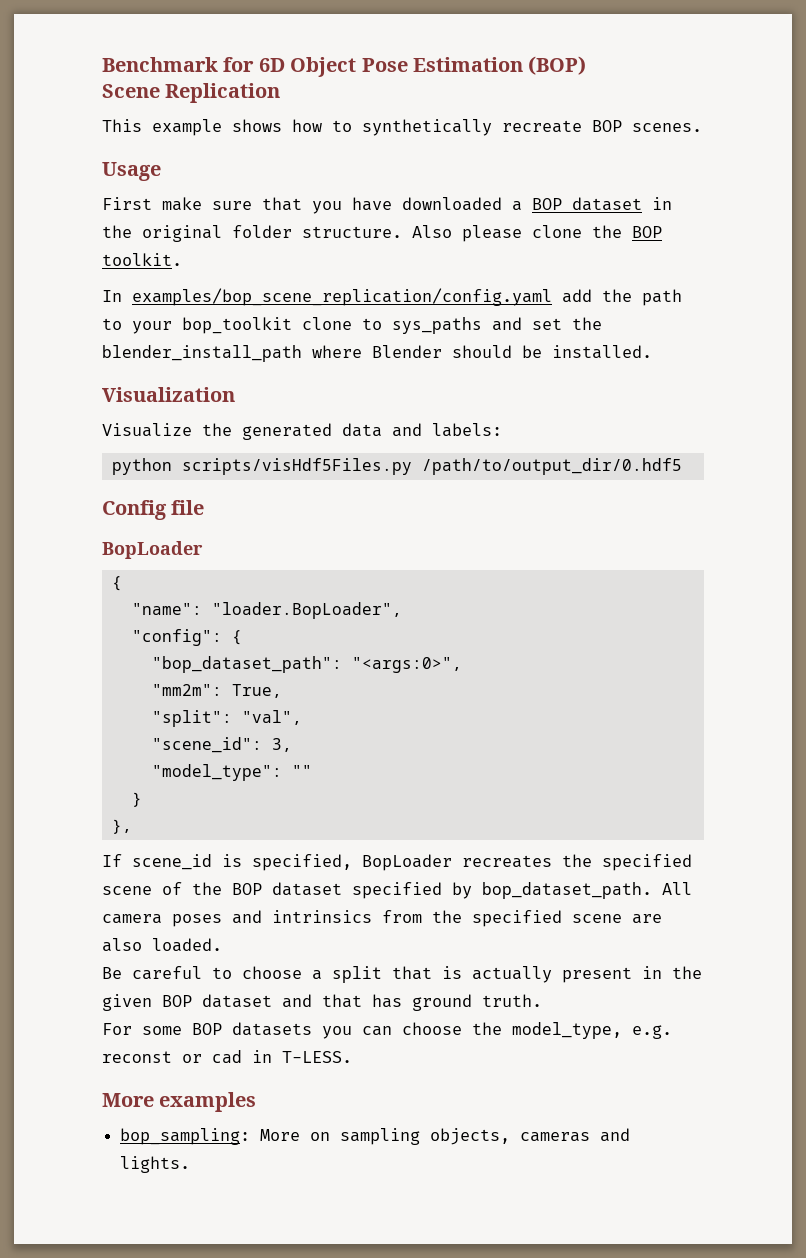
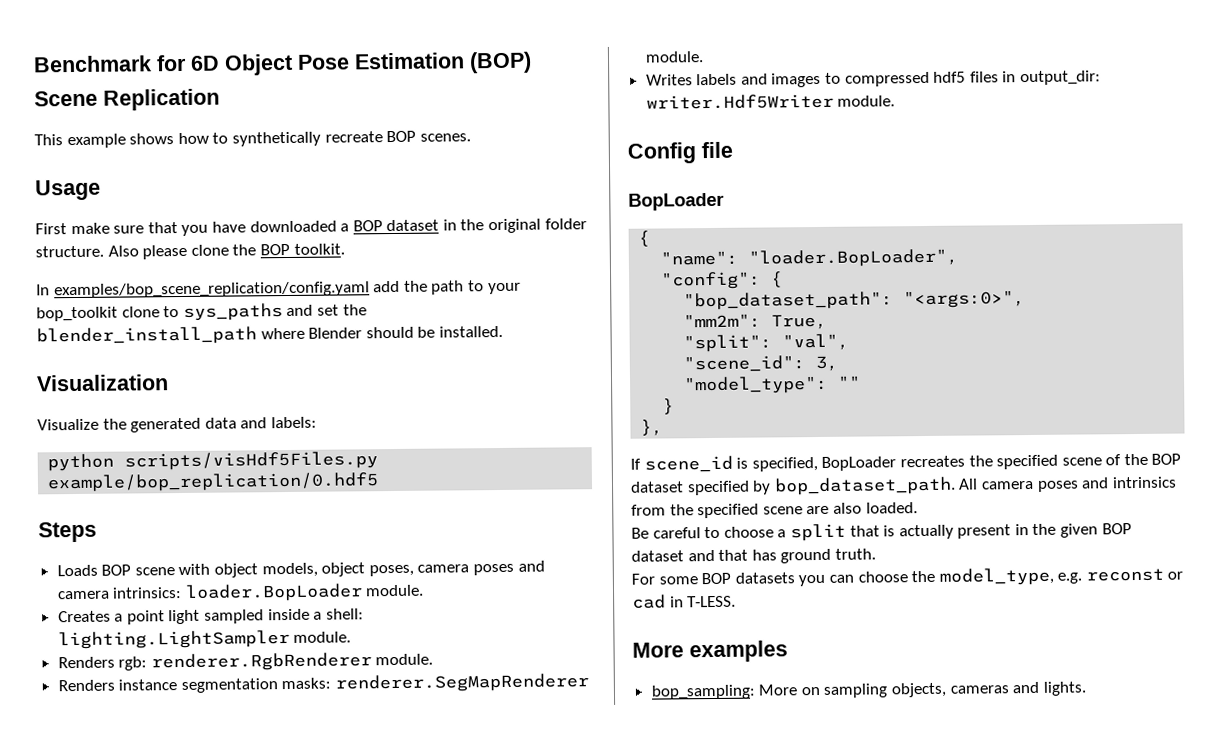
[421,458,682,475] /path/to/output_dir/0.hdf5 -> [47,472,380,493] [38,521,97,543] [56,560,545,578] [56,583,425,602] [57,608,364,625] [57,629,352,650] [57,652,434,672] [57,673,590,694] [644,51,704,63] [645,70,1102,88] [645,93,896,110] example/bop_replication/0.hdf5 // Steps // Loads BOP scene with object models, object poses, camera poses and camera intrinsics: loader.BopLoader module. // Creates a point light sampled inside a shell: lighting.LightSampler module. // Renders rgb: renderer.RgbRenderer module. // Renders instance segmentation masks: renderer.SegMapRenderer module. // Writes labels and images to compressed hdf5 files in output_dir: writer.Hdf5Writer module.

